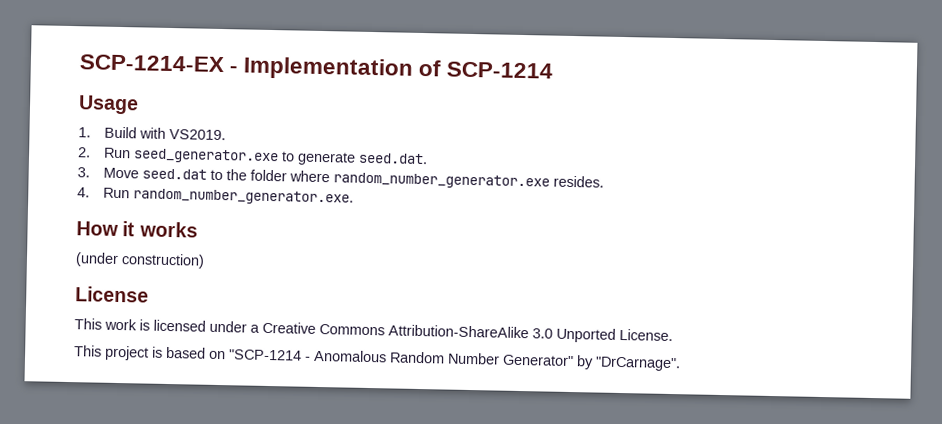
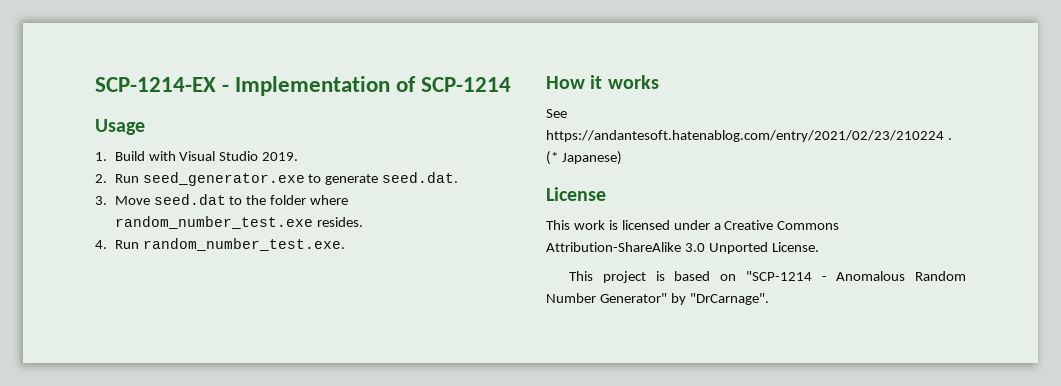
[169,128,227,141] VS2019. -> [179,151,299,161] Visual Studio 2019.
[333,172,551,190] random_number_generator.exe -> [114,216,313,229] random_number_test.exe
[133,188,355,206] random_number_generator.exe. -> [142,238,345,251] random_number_test.exe.
[75,252,205,269] (under construction) -> [546,109,567,118] [546,130,952,142] [546,151,622,165] See https://andantesoft.hatenablog.com/entry/2021/02/23/210224 . (* Japanese)

